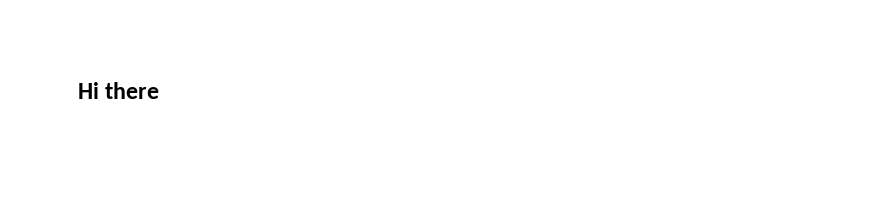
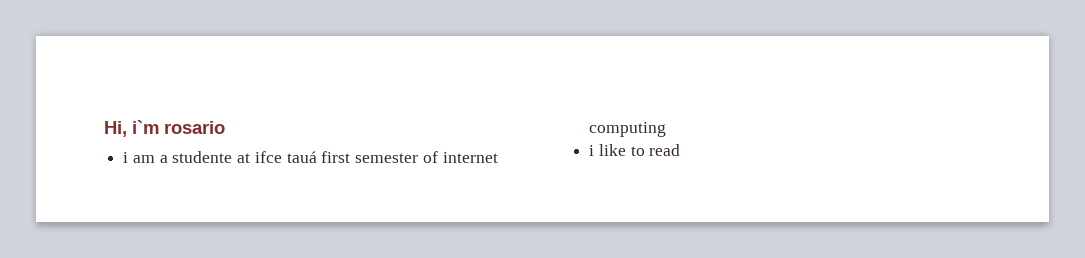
[78,82,160,99] Hi there -> [104,120,225,137] [123,151,498,163] [589,122,667,137] [589,144,681,156] Hi, i`m rosario // i am a studente at ifce tauá first semester of internet computing // i like to read

